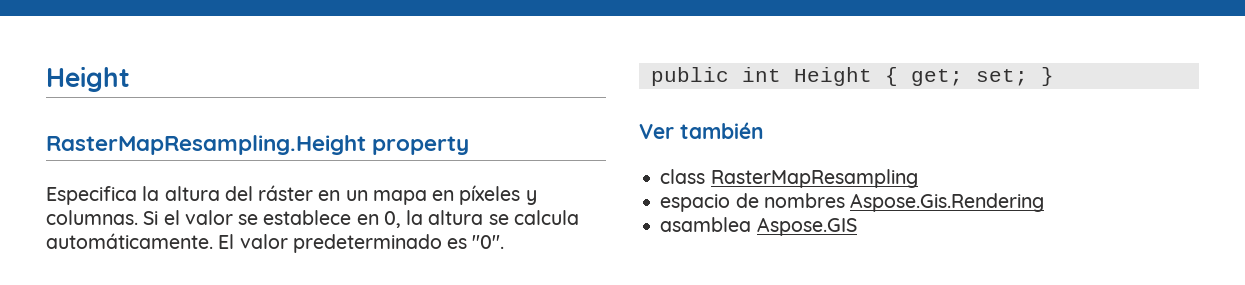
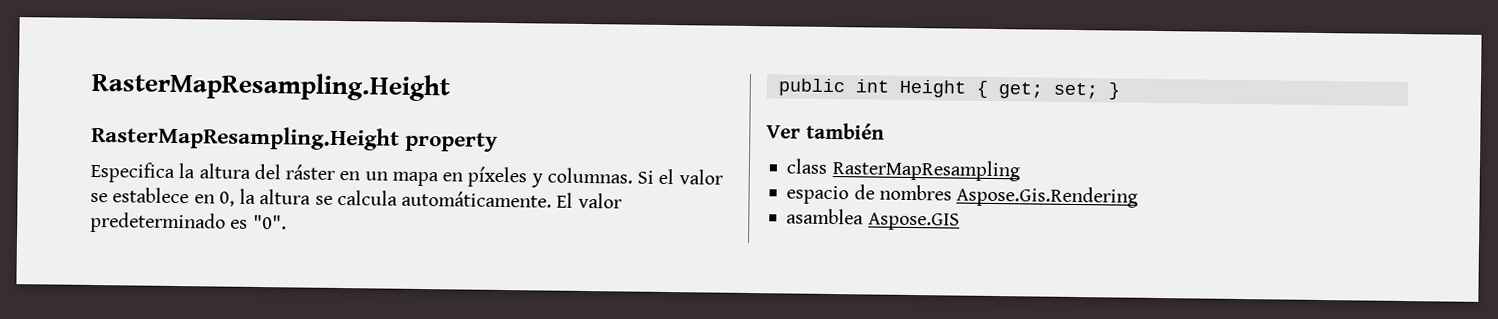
[46,66,130,92] Height -> [91,70,451,102] RasterMapResampling.Height

